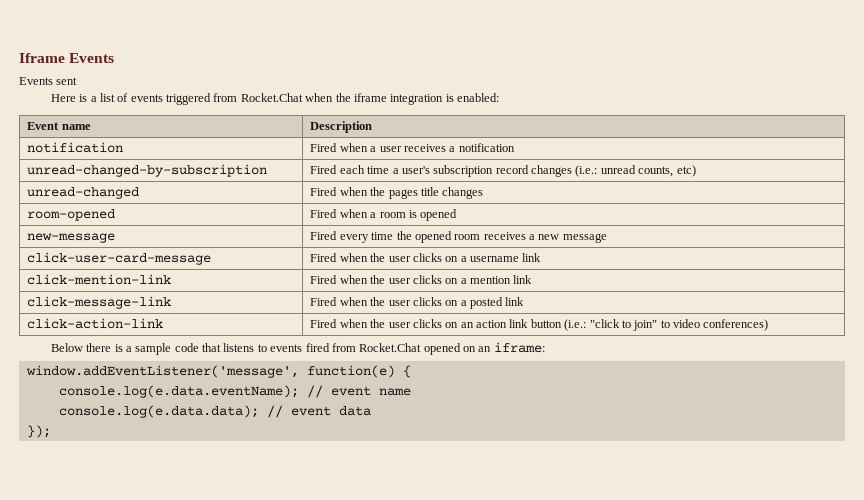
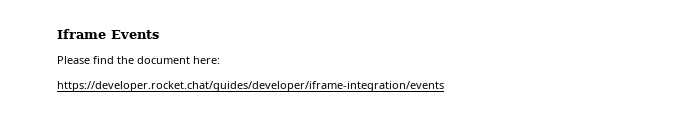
[19,77,78,85] [50,93,500,105] [27,122,91,130] [310,121,373,133] [27,142,124,153] [310,143,515,152] [27,164,268,177] [310,165,696,177] [27,187,140,199] [310,187,484,199] [27,209,116,221] [310,209,458,221] [27,233,116,243] [310,231,607,243] [27,252,212,265] [310,253,542,262] [27,274,172,285] [310,275,533,284] [27,296,172,309] [310,297,525,309] [27,318,164,329] [310,319,769,331] [50,342,545,355] [25,365,411,378] [58,385,411,398] [58,405,371,418] [26,425,51,438] Events sent // Here is a list of events triggered from Rocket.Chat when the iframe integration is enabled: // Event name | Description // notification | Fired when a user receives a notification // unread-changed-by-subscription | Fired each time a user's subscription record changes (i.e.: unread counts, etc) // unread-changed | Fired when the pages title changes // room-opened | Fired when a room is opened // new-message | Fired every time the opened room receives a new message // click-user-card-message | Fired when the user clicks on a username link // click-mention-link | Fired when the user clicks on a mention link // click-message-link | Fired when the user clicks on a posted link // click-action-link | Fired when the user clicks on an action link button (i.e.: "click to join" to video conferences) // Below there is a sample code that listens to events fired from Rocket.Chat opened on an iframe: // window.addEventListener('message', function(e) { // console.log(e.data.eventName); // event name // console.log(e.data.data); // event data // }); -> [57,56,220,64] [57,81,444,92] Please find the document here: // https://developer.rocket.chat/guides/developer/iframe-integration/events

